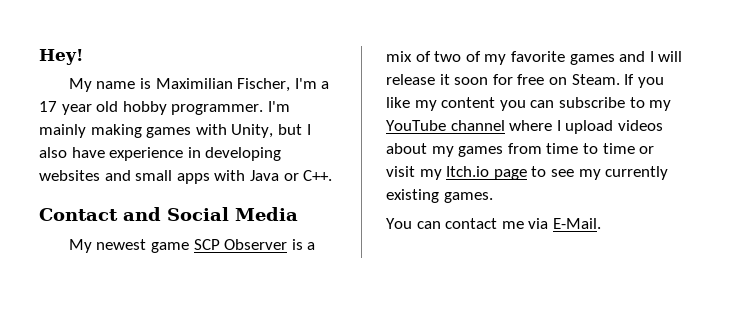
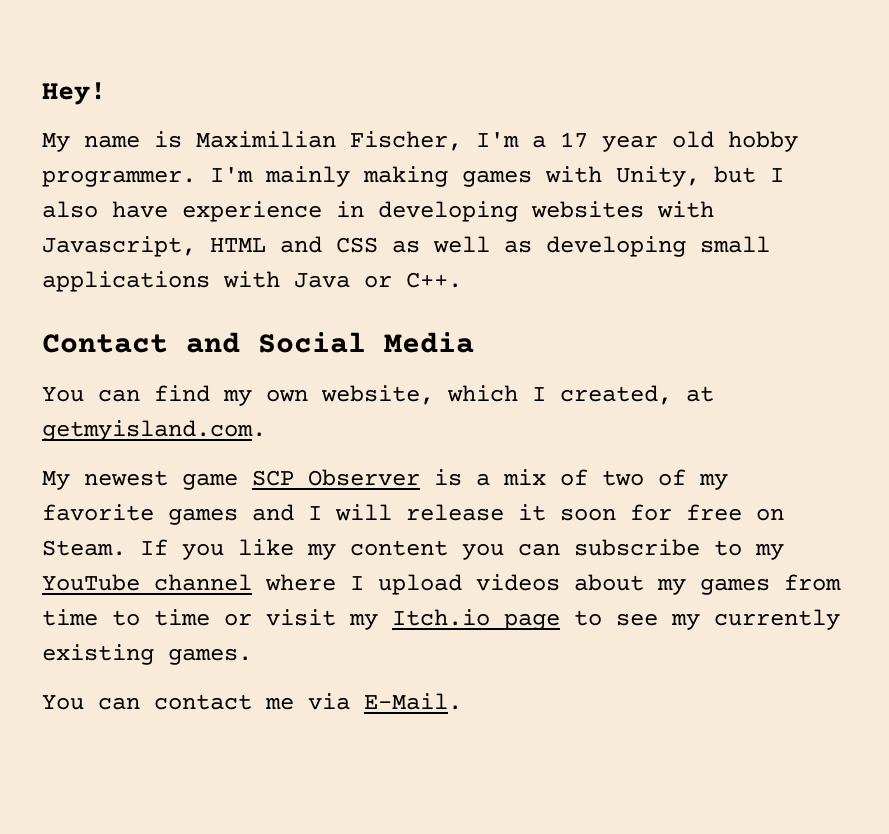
[104,170,210,184] and small apps -> [657,201,714,218] [42,236,770,257] [42,271,210,292] with Javascript, HTML and CSS as well as developing small applications
(298, 214) none -> [42,385,714,406] [42,420,266,441] // You can find my own website, which I created, at getmyisland.com.

